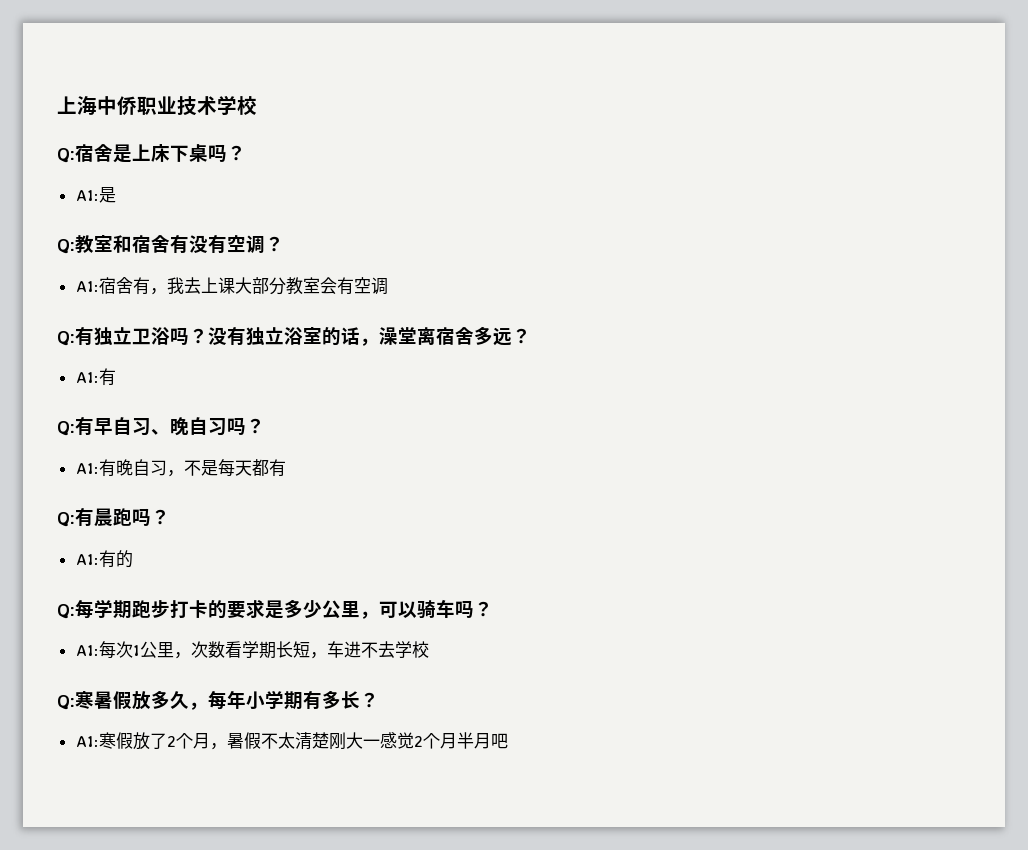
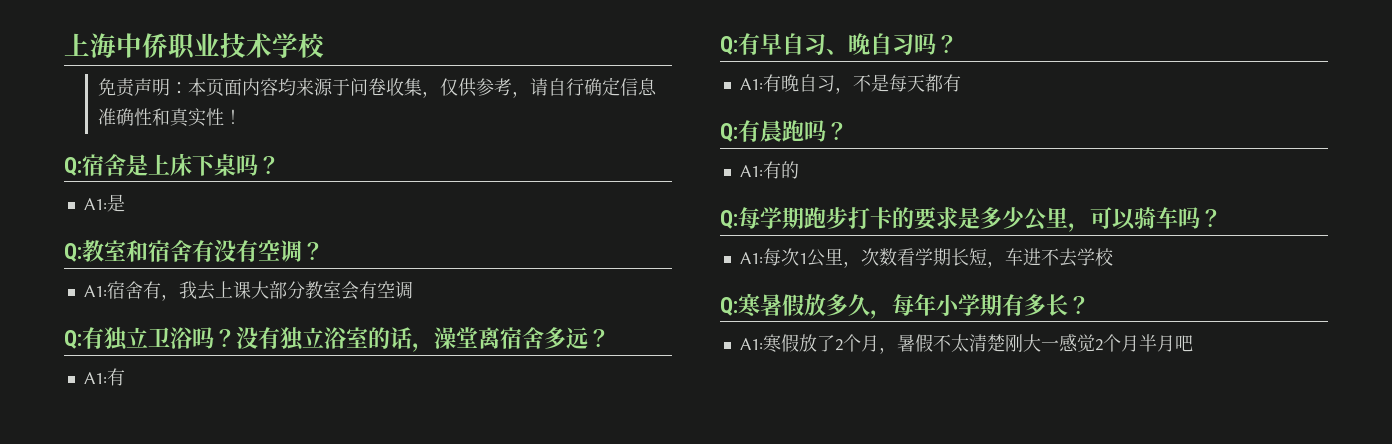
(257, 105) none -> [97,77,657,98] [97,108,242,127] // 免责声明：本页面内容均来源于问卷收集，仅供参考，请自行确定信息准确性和真实性！

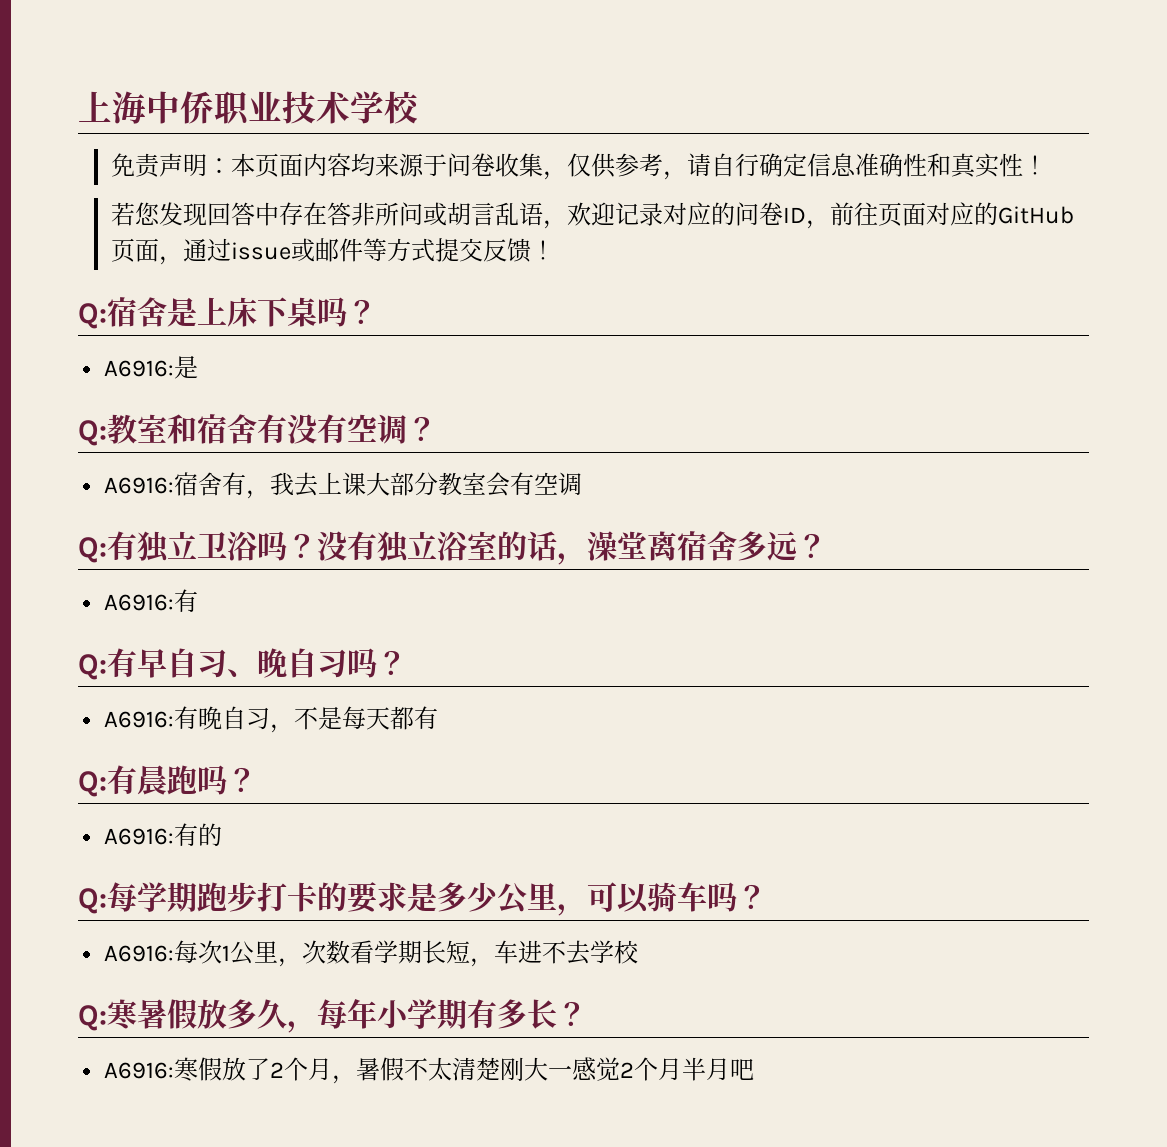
(242, 116) none -> [110,202,1074,229] [110,238,555,265] // 若您发现回答中存在答非所问或胡言乱语，欢迎记录对应的问卷ID，前往页面对应的GitHub页面，通过issue或邮件等方式提交反馈！
[83,198,107,210] A1: -> [104,360,175,377] A6916:
[83,285,107,297] A1: -> [104,477,175,494] A6916:
[83,372,107,384] A1: -> [104,594,175,611] A6916:
[739,78,763,90] A1: -> [104,711,175,728] A6916:
[739,165,763,177] A1: -> [104,828,175,845] A6916:
[739,252,763,264] A1: -> [104,945,175,962] A6916:
[739,338,763,350] A1: -> [104,1062,175,1079] A6916:

